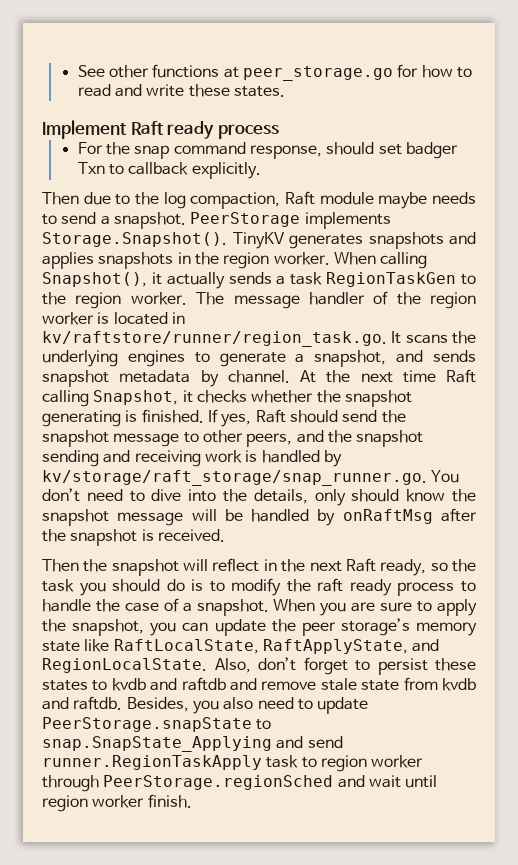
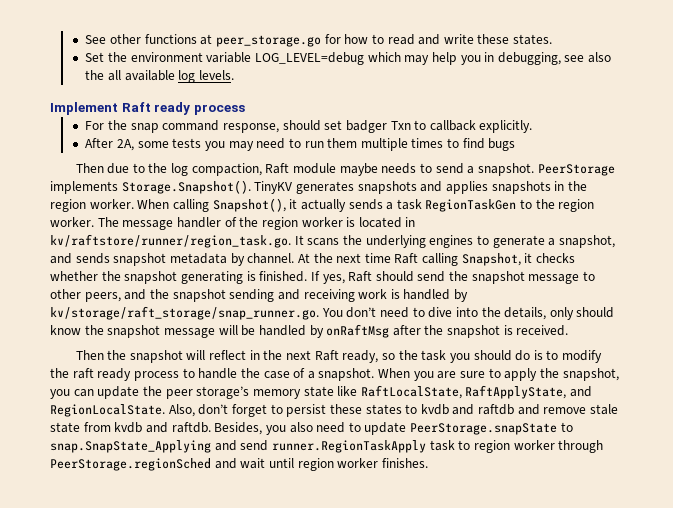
(285, 91) none -> [85,52,612,65] [85,70,234,83] // Set the environment variable LOG_LEVEL=debug which may help you in debugging, see also the all available log levels.
(261, 170) none -> [85,138,516,151] // After 2A, some tests you may need to run them multiple times to find bugs
[147,794,192,808] finish. -> [381,458,428,468] finishes.

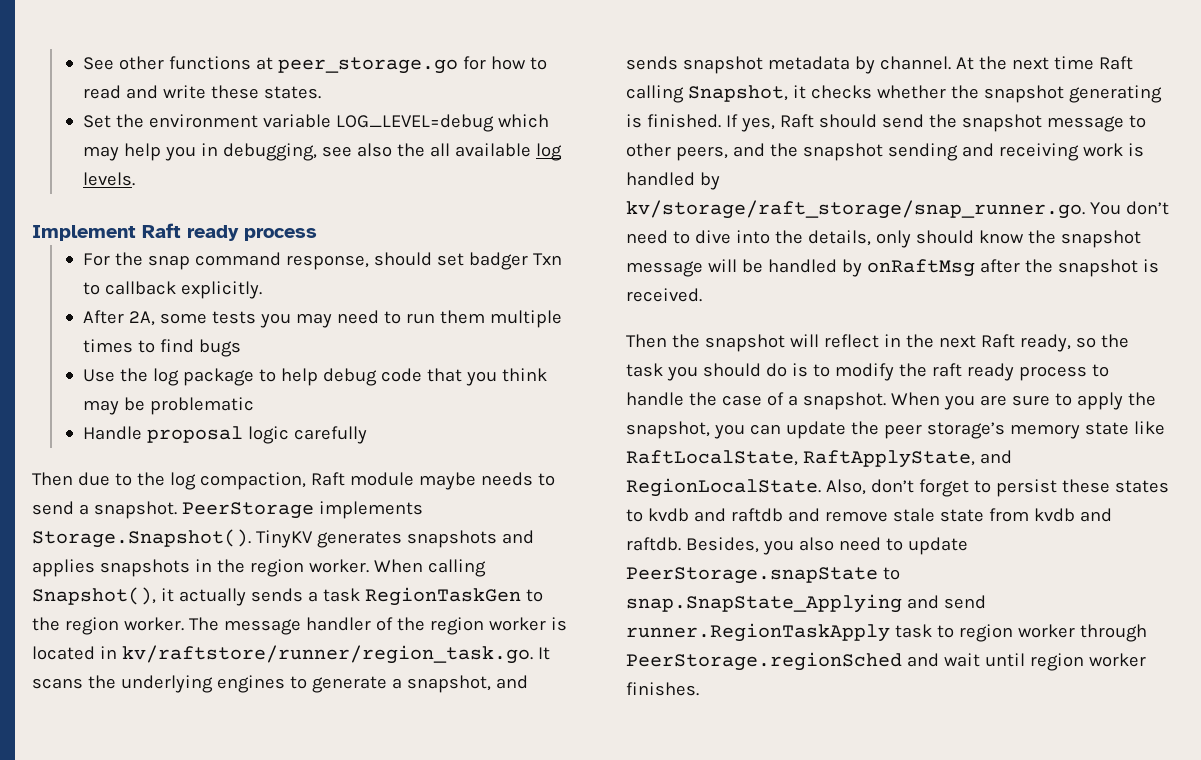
(516, 144) none -> [83,368,547,386] [83,397,255,415] [83,426,368,444] // Use the log package to help debug code that you think may be problematic // Handle proposal logic carefully

